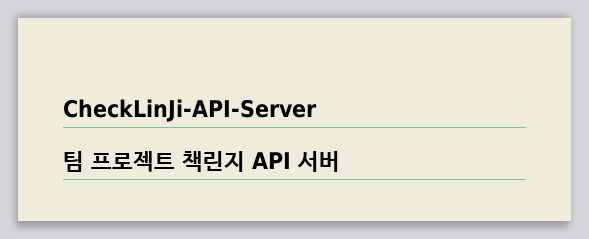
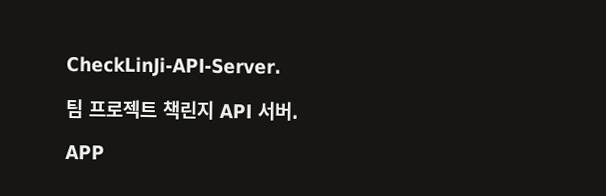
[63,99,317,122] CheckLinJi-API-Server -> [66,55,282,78] CheckLinJi-API-Server.
[297,151,340,172] 서버 -> [257,101,299,121] [65,144,105,160] 서버. // APP

